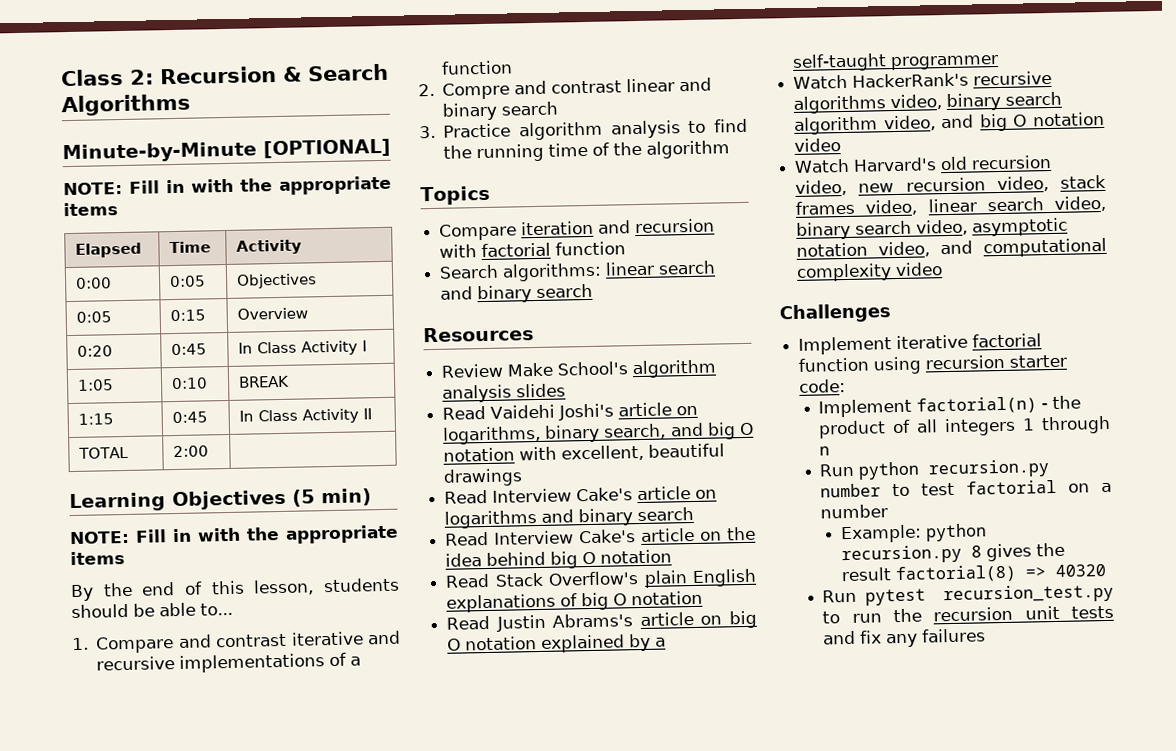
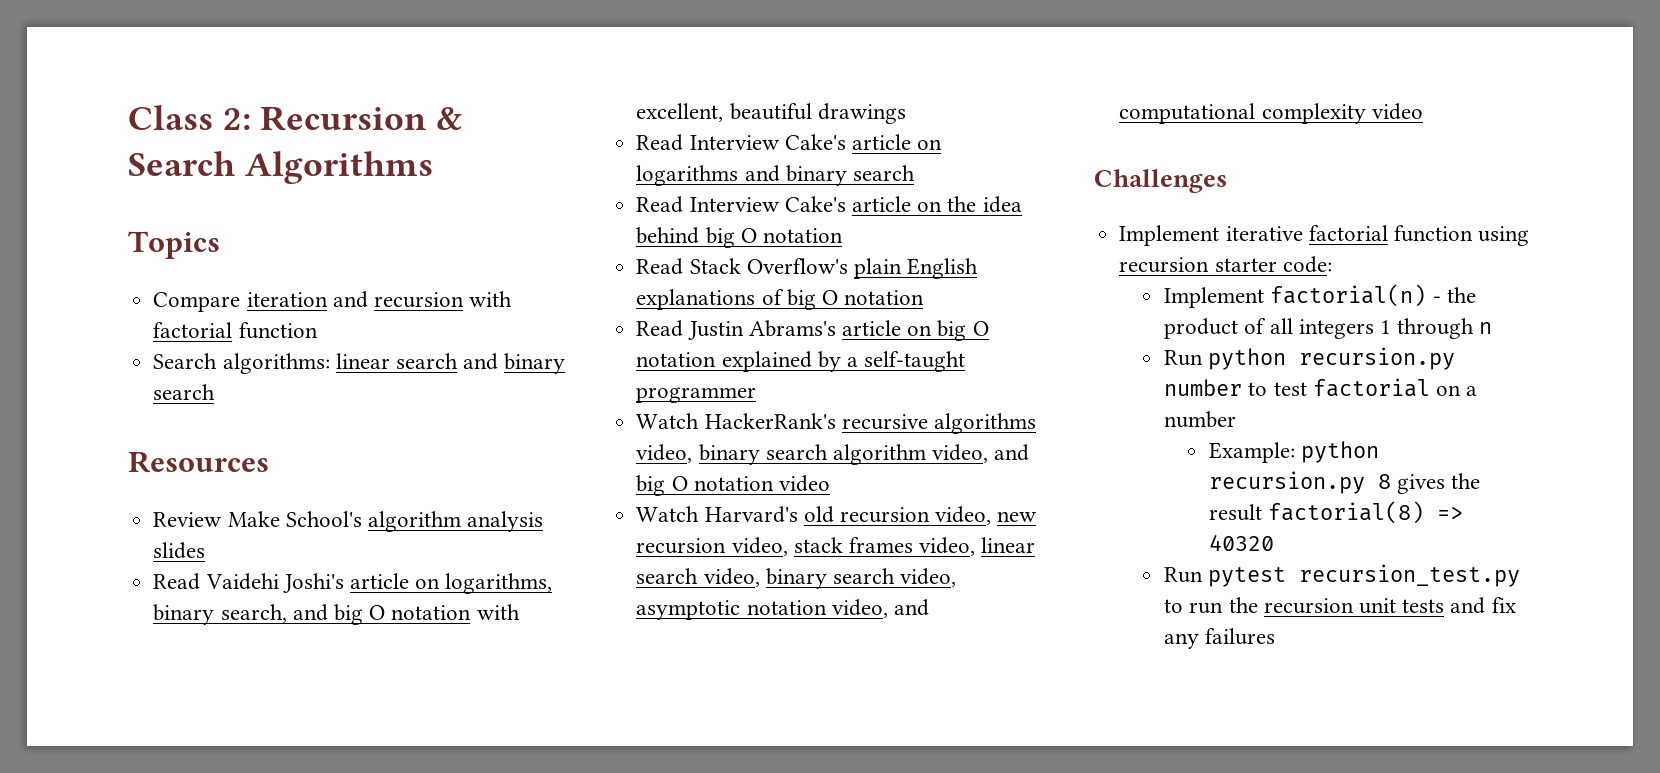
[62,138,391,164] [63,175,392,196] [63,202,118,217] [74,242,142,258] [168,241,211,254] [235,239,302,255] [75,277,112,289] [168,275,206,288] [235,273,317,289] [75,311,112,323] [169,309,206,322] [236,307,308,320] [76,345,113,357] [170,343,207,356] [237,340,367,356] [76,379,114,391] [170,377,208,390] [237,375,290,388] [77,413,114,425] [171,411,208,424] [238,408,372,424] [77,446,129,459] [172,445,209,458] [69,488,372,513] [69,524,399,545] [70,551,125,566] [70,577,400,602] [71,602,233,619] [71,630,401,654] [96,652,362,673] [441,60,514,75] [418,77,713,100] [442,101,559,121] [419,118,748,141] [443,140,731,163] // Minute-by-Minute [OPTIONAL] // NOTE: Fill in with the appropriate items // Elapsed | Time | Activity // 0:00 | 0:05 | Objectives // 0:05 | 0:15 | Overview // 0:20 | 0:45 | In Class Activity I // 1:05 | 0:10 | BREAK // 1:15 | 0:45 | In Class Activity II // TOTAL | 2:00 | // Learning Objectives (5 min) // NOTE: Fill in with the appropriate items // By the end of this lesson, students should be able to... // 1. Compare and contrast iterative and recursive implementations of a function // 2. Compre and contrast linear and binary search // 3. Practice algorithm analysis to find the running time of the algorithm -> (433, 167) none

